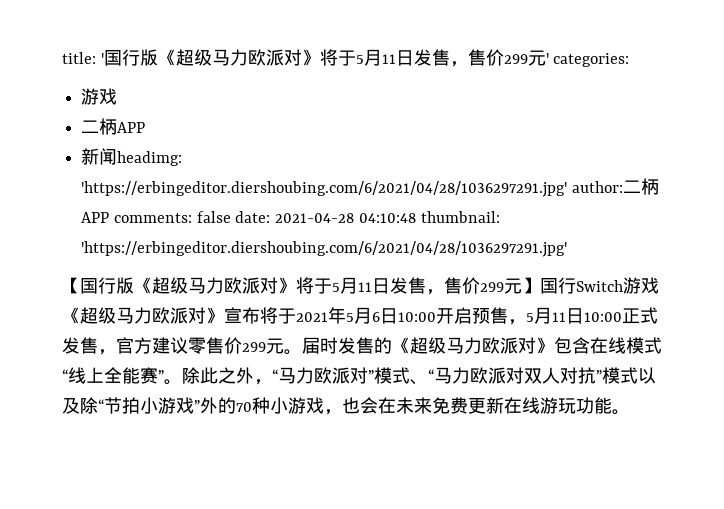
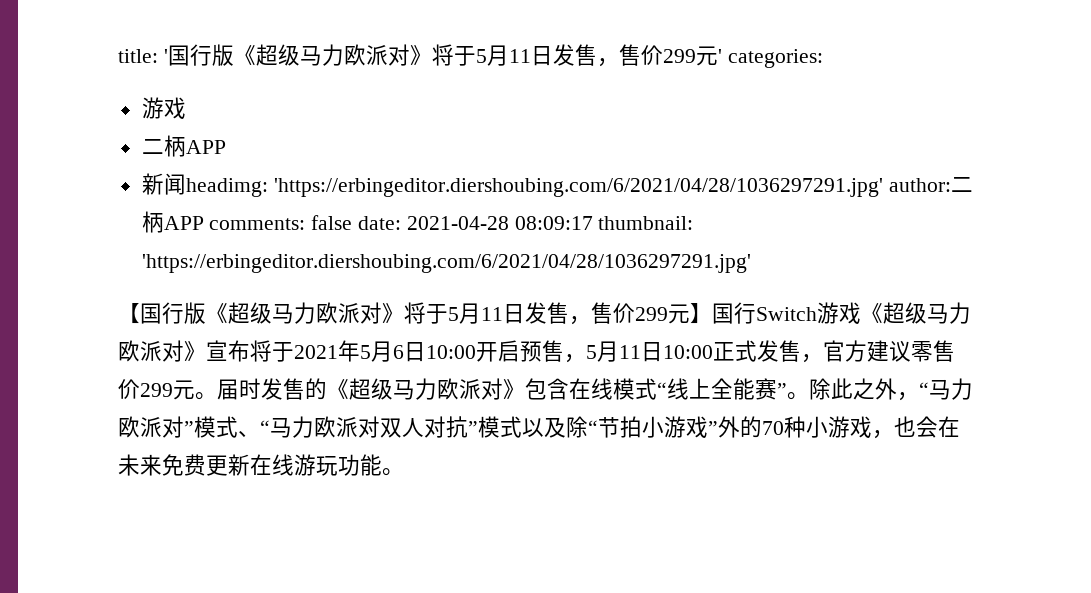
[358,213,416,223] 04:10:48 -> [514,216,593,230] 08:09:17

